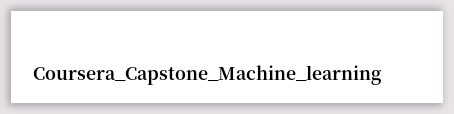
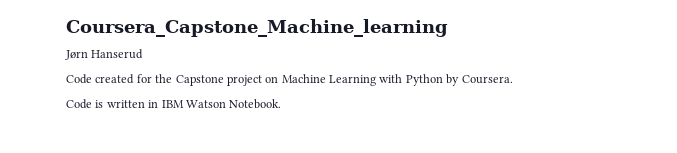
(382, 75) none -> [65,49,144,60] [66,74,513,86] [66,99,282,109] // Jørn Hanserud // Code created for the Capstone project on Machine Learning with Python by Coursera. // Code is written in IBM Watson Notebook.

